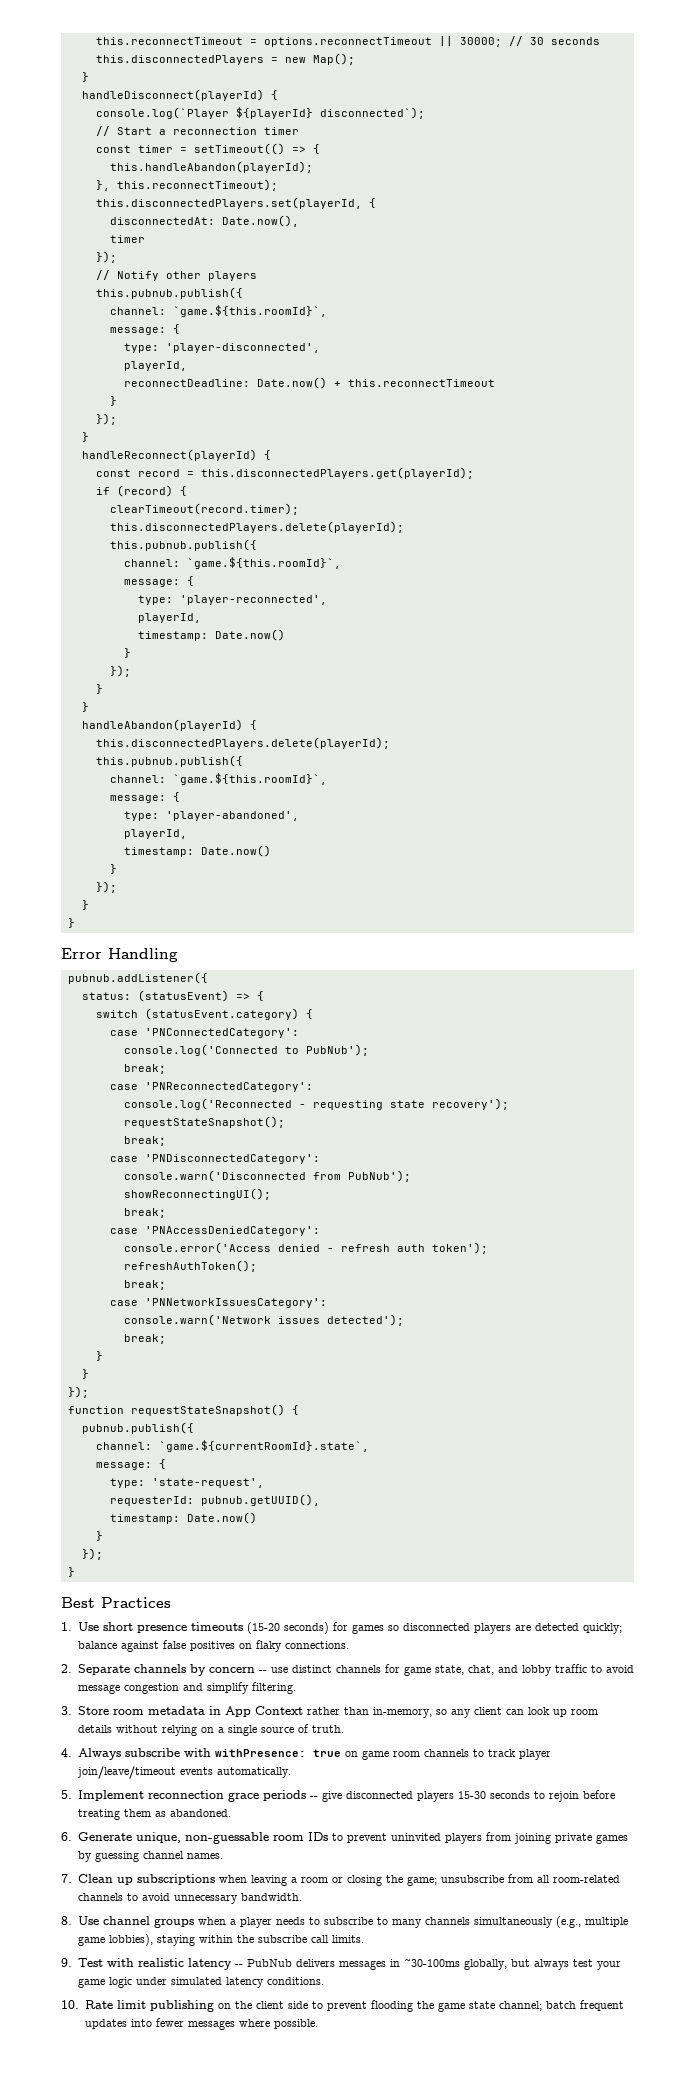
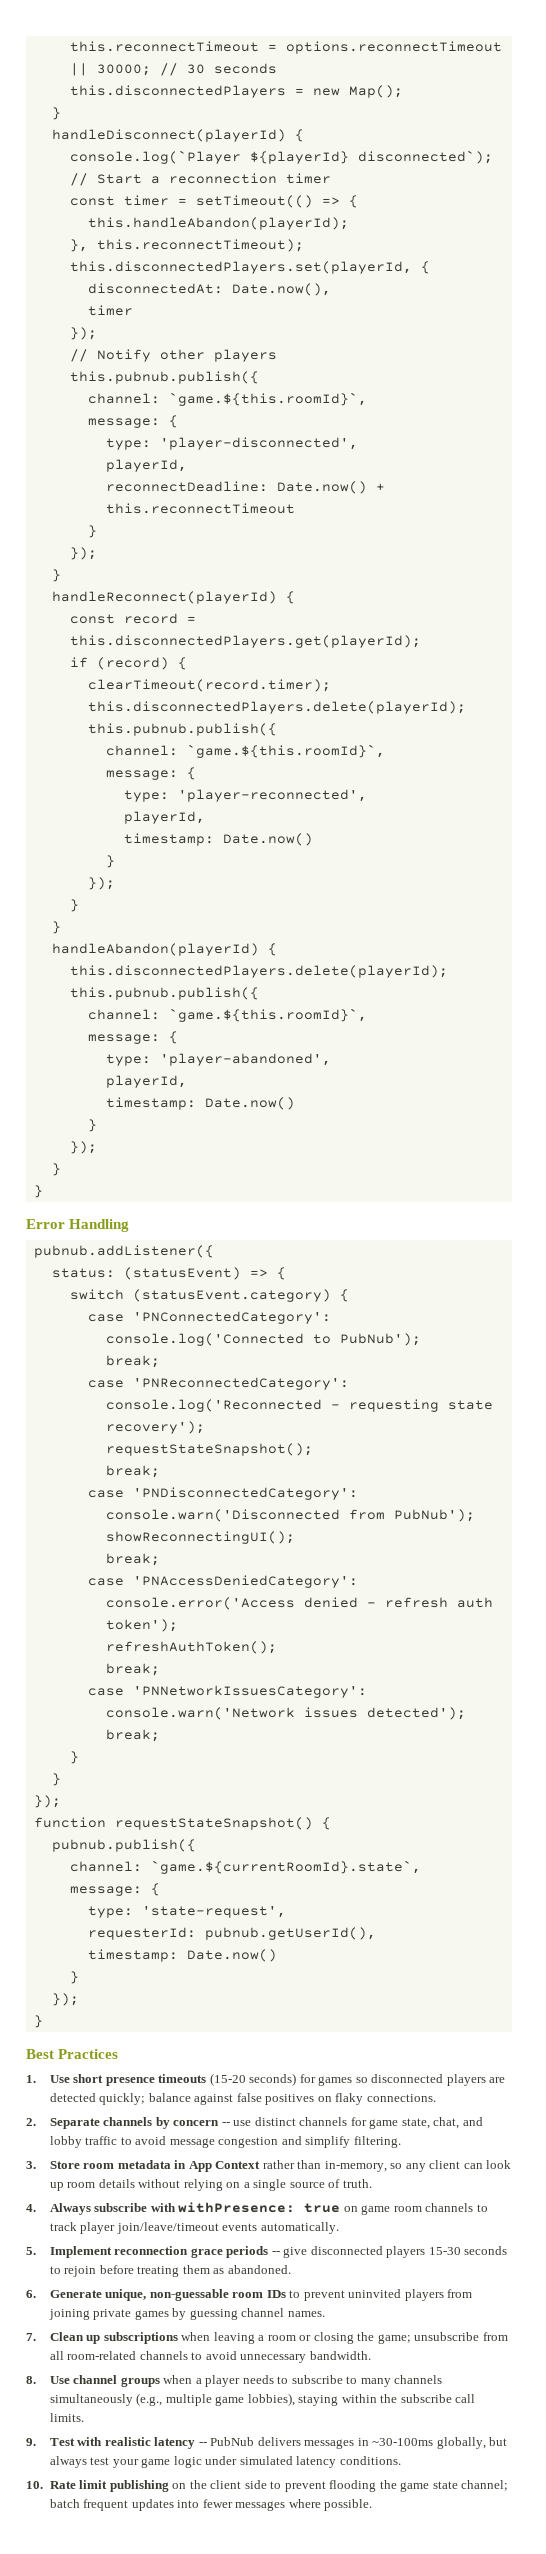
[200,1494,320,1506] pubnub.getUUID(), -> [204,1927,376,1940] pubnub.getUserId(),

